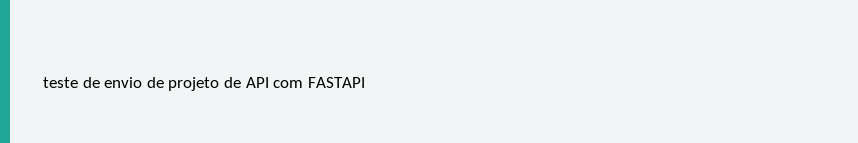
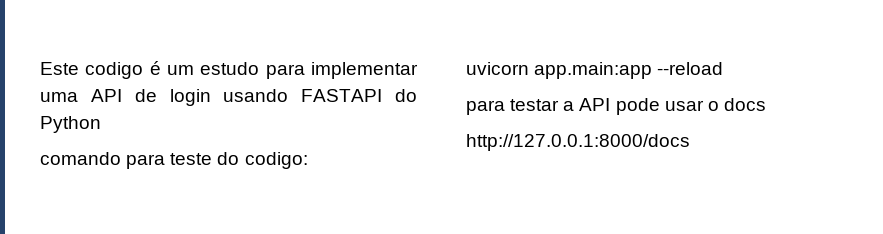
[43,77,365,91] teste de envio de projeto de API com FASTAPI -> [40,61,419,79] [40,89,417,106] [40,116,101,133] [40,152,308,169] [466,62,724,79] [466,98,766,115] [466,134,690,151] Este codigo é um estudo para implementar uma API de login usando FASTAPI do Python // comando para teste do codigo: // uvicorn app.main:app --reload // para testar a API pode usar o docs // http://127.0.0.1:8000/docs

